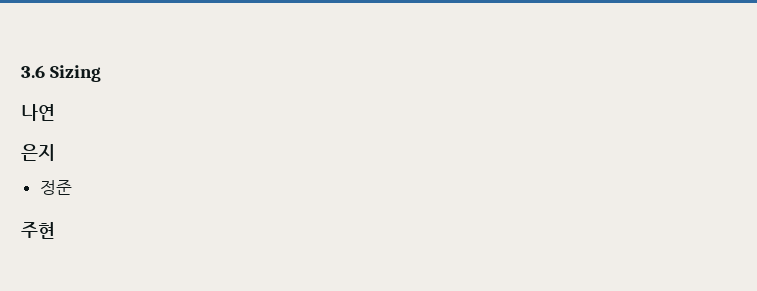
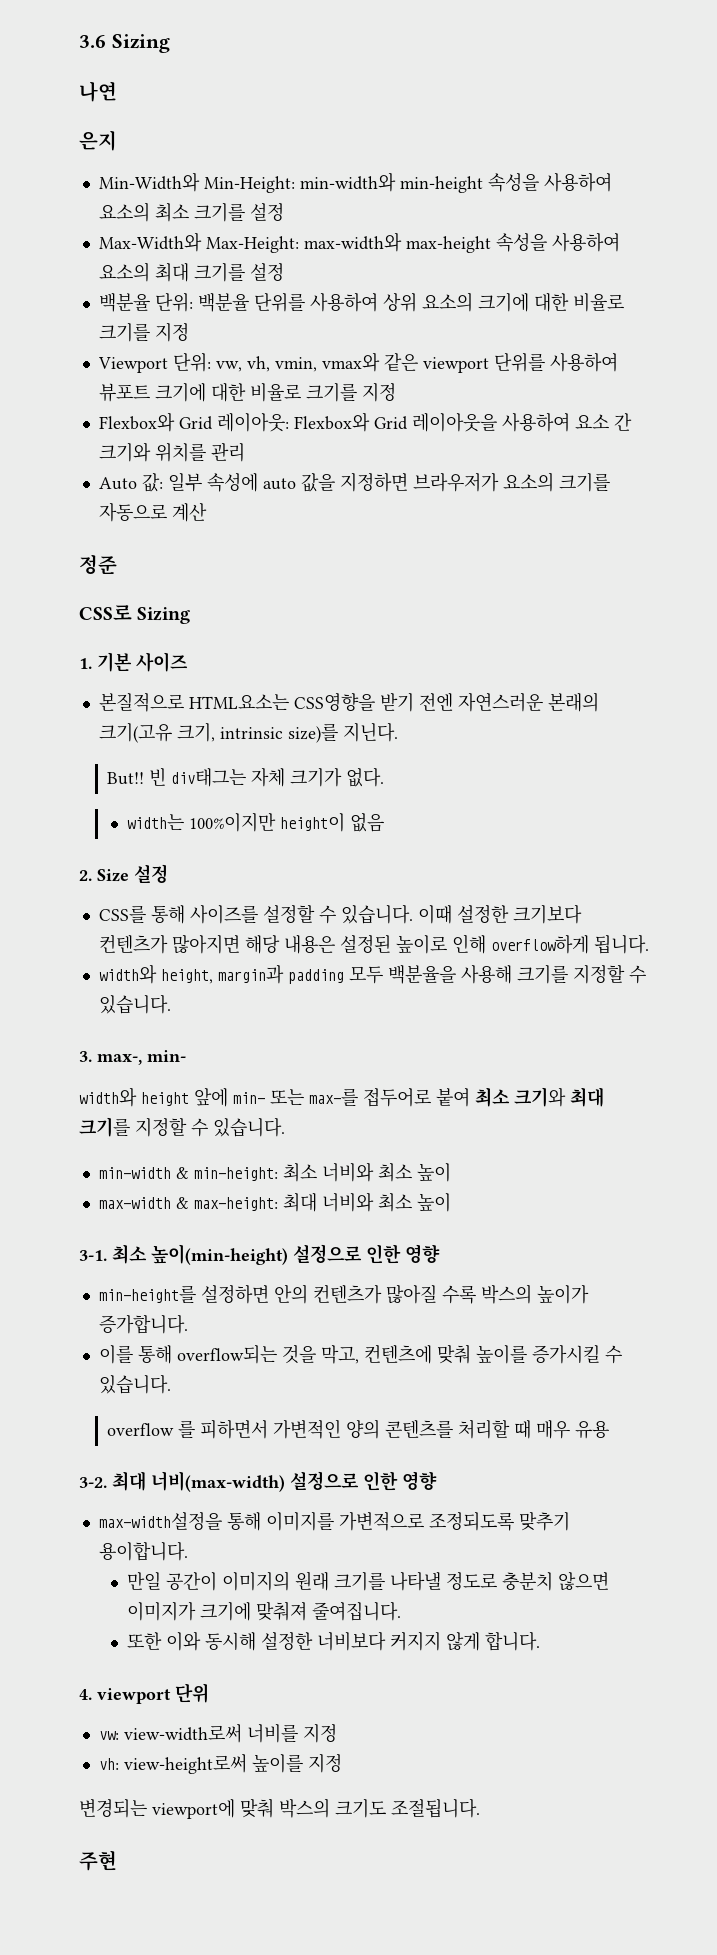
[39,180,72,195] 정준 -> [98,172,612,193] [98,202,284,222] [98,232,620,253] [98,262,284,282] [98,292,624,312] [98,322,189,342] [97,352,618,373] [98,382,396,402] [98,412,632,432] [98,442,245,462] [98,472,610,492] [98,502,207,522] [79,554,117,574] [79,605,191,624] [79,652,188,672] [98,692,599,712] [98,722,398,743] [107,767,385,787] [127,812,385,832] [79,864,168,883] [98,904,582,924] [98,934,649,954] [98,964,646,984] [98,994,171,1014] [79,1050,186,1065] [79,1087,604,1107] [79,1117,285,1137] [98,1162,451,1182] [98,1192,451,1212] [79,1244,440,1265] [98,1284,589,1304] [98,1314,188,1334] [98,1344,622,1364] [98,1374,171,1394] [107,1419,610,1439] [79,1471,437,1492] [98,1511,570,1531] [98,1541,188,1561] [127,1571,610,1591] [127,1601,402,1621] [127,1631,541,1651] [79,1683,209,1704] [98,1723,337,1743] [98,1753,342,1774] [79,1798,480,1819] Min-Width와 Min-Height: min-width와 min-height 속성을 사용하여 요소의 최소 크기를 설정 // Max-Width와 Max-Height: max-width와 max-height 속성을 사용하여 요소의 최대 크기를 설정 // 백분율 단위: 백분율 단위를 사용하여 상위 요소의 크기에 대한 비율로 크기를 지정 // Viewport 단위: vw, vh, vmin, vmax와 같은 viewport 단위를 사용하여 뷰포트 크기에 대한 비율로 크기를 지정 // Flexbox와 Grid 레이아웃: Flexbox와 Grid 레이아웃을 사용하여 요소 간 크기와 위치를 관리 // Auto 값: 일부 속성에 auto 값을 지정하면 브라우저가 요소의 크기를 자동으로 계산 // 정준 // CSS로 Sizing // 1. 기본 사이즈 // 본질적으로 HTML요소는 CSS영향을 받기 전엔 자연스러운 본래의 크기(고유 크기, intrinsic size)를 지닌다. // But!! 빈 div태그는 자체 크기가 없다. // width는 100%이지만 height이 없음 // 2. Size 설정 // CSS를 통해 사이즈를 설정할 수 있습니다. 이때 설정한 크기보다 컨텐츠가 많아지면 해당 내용은 설정된 높이로 인해 overflow하게 됩니다. // width와 height, margin과 padding 모두 백분율을 사용해 크기를 지정할 수 있습니다. // 3. max-, min- // width와 height 앞에 min- 또는 max-를 접두어로 붙여 최소 크기와 최대 크기를 지정할 수 있습니다. // min-width & min-height: 최소 너비와 최소 높이 // max-width & max-height: 최대 너비와 최소 높이 // 3-1. 최소 높이(min-height) 설정으로 인한 영향 // min-height를 설정하면 안의 컨텐츠가 많아질 수록 박스의 높이가 증가합니다. // 이를 통해 overflow되는 것을 막고, 컨텐츠에 맞춰 높이를 증가시킬 수 있습니다. // overflow 를 피하면서 가변적인 양의 콘텐츠를 처리할 때 매우 유용 // 3-2. 최대 너비(max-width) 설정으로 인한 영향 // max-width설정을 통해 이미지를 가변적으로 조정되도록 맞추기 용이합니다. // 만일 공간이 이미지의 원래 크기를 나타낼 정도로 충분치 않으면 이미지가 크기에 맞춰져 줄여집니다. // 또한 이와 동시해 설정한 너비보다 커지지 않게 합니다. // 4. viewport 단위 // vw: view-width로써 너비를 지정 // vh: view-height로써 높이를 지정 // 변경되는 viewport에 맞춰 박스의 크기도 조절됩니다.

